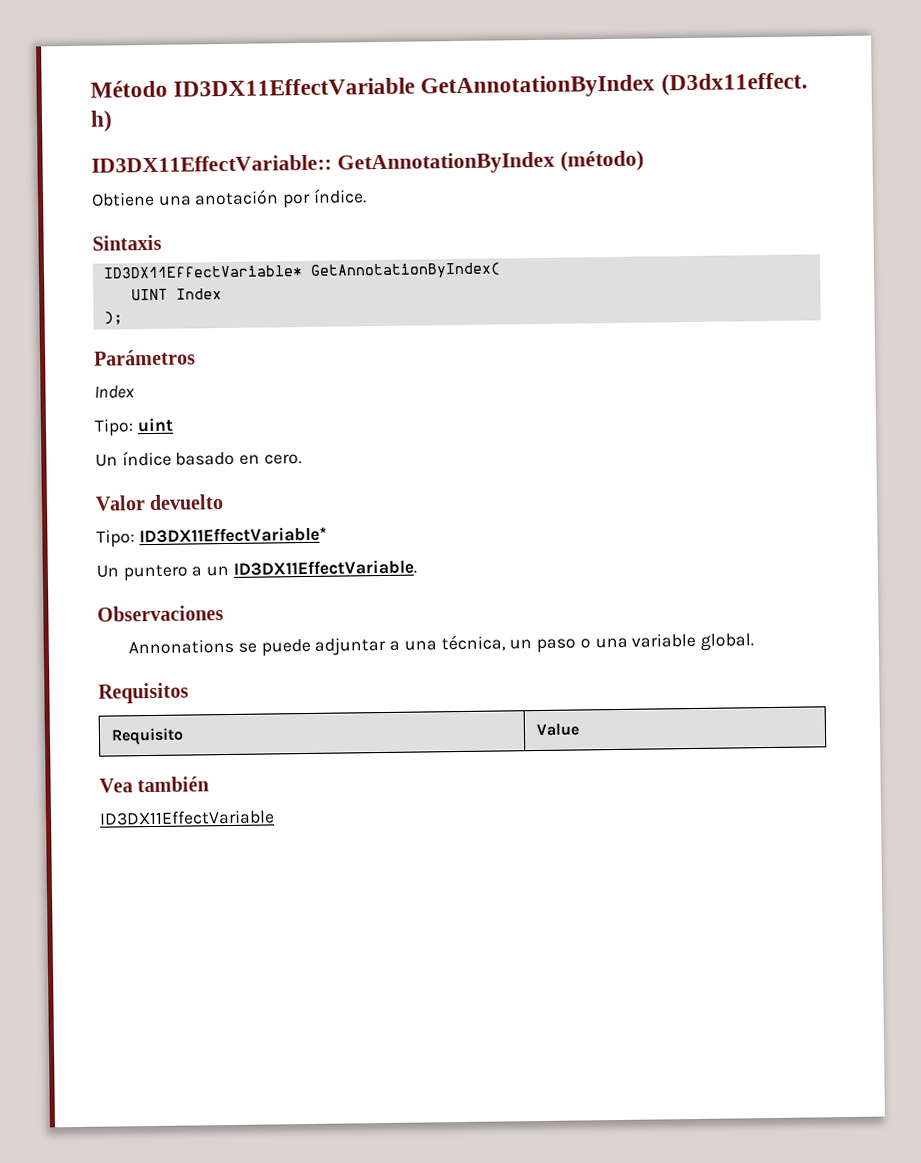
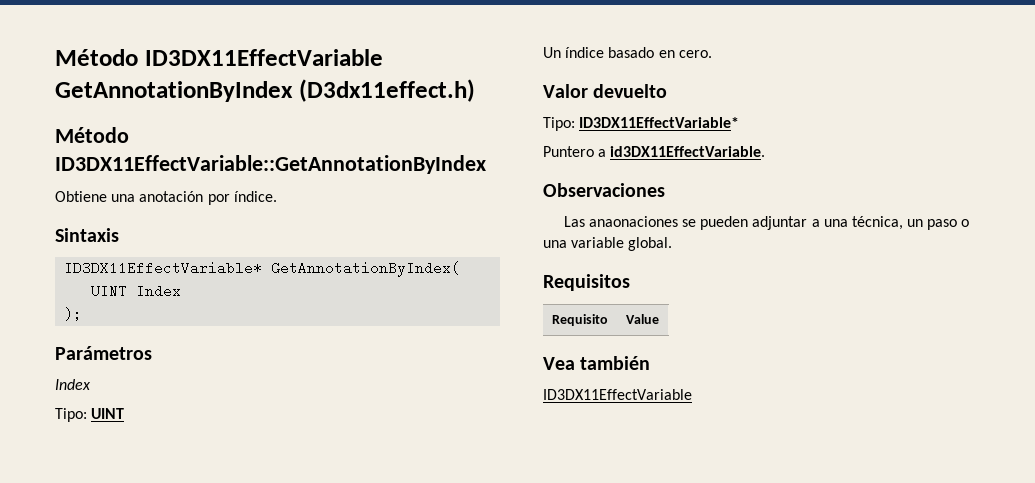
[660,72,808,96] [90,110,113,132] [91,150,644,175] (D3dx11effect. h) // ID3DX11EffectVariable:: GetAnnotationByIndex (método) -> [298,79,475,102] [55,127,129,143] [55,155,486,174] (D3dx11effect.h) // Método ID3DX11EffectVariable::GetAnnotationByIndex
[136,417,174,433] uint -> [91,408,125,419] UINT
[96,559,417,582] [97,605,224,622] [128,638,311,657] Un puntero a un ID3DX11EffectVariable. // Observaciones // Annonations se puede -> [543,146,766,157] [543,183,665,197] [563,216,749,230] Puntero a id3DX11EffectVariable. // Observaciones // Las anaonaciones se pueden

